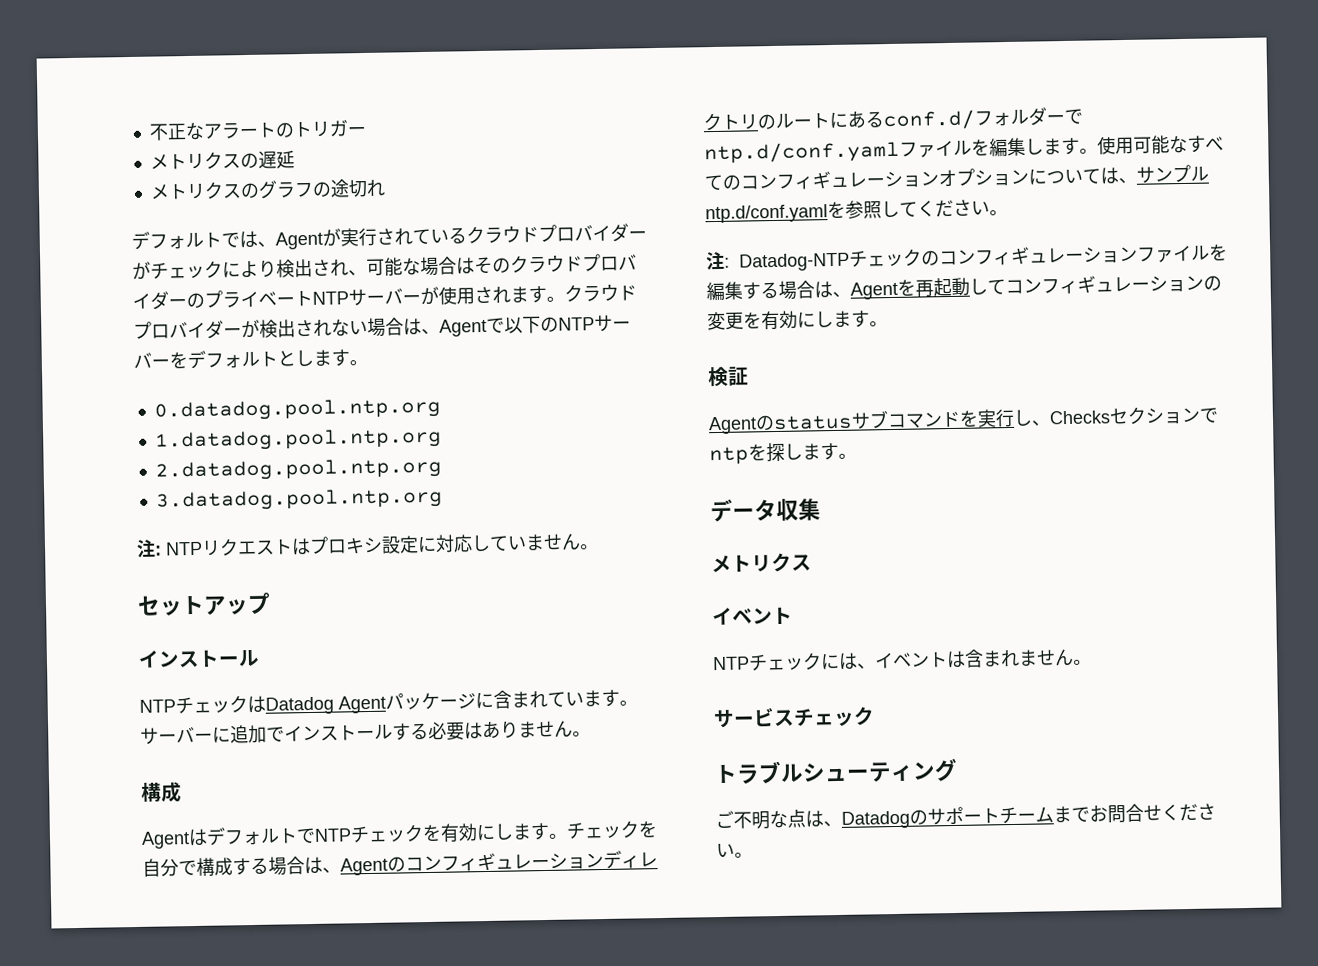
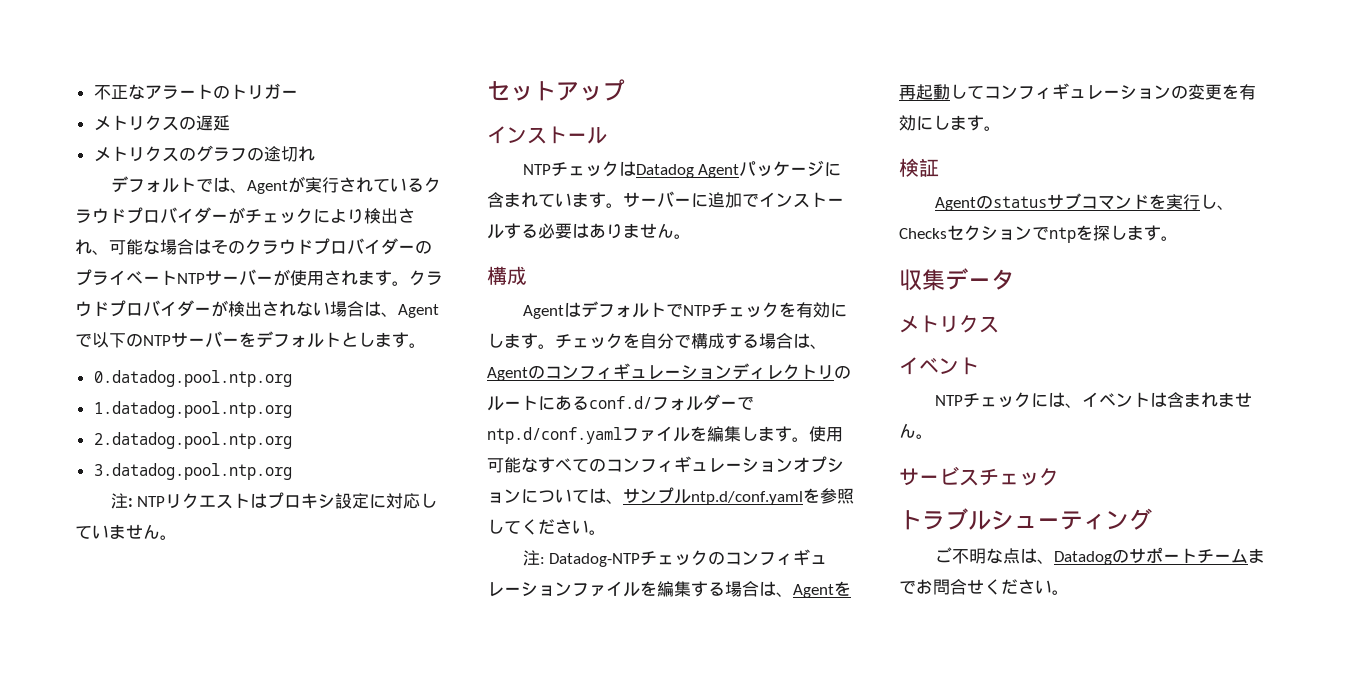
(857, 456) none -> [899,269,945,291] 収集
[776,498,821,521] 収集 -> (1014, 279) none

